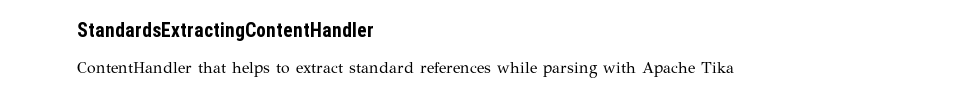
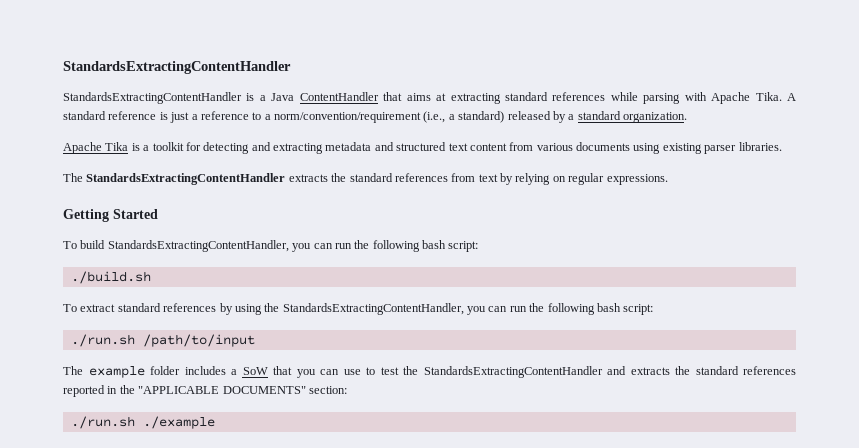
[77,62,343,77] ContentHandler that helps to extract -> [63,92,501,104] StandardsExtractingContentHandler is a Java ContentHandler that aims at extracting
[701,62,734,73] Tika -> [755,92,796,101] [63,111,687,123] [63,142,782,154] [63,173,668,185] [63,209,158,222] [63,240,479,252] [70,271,151,284] [63,303,654,315] [70,334,255,347] [63,366,796,378] [63,385,347,397] [70,416,215,429] Tika. A standard reference is just a reference to a norm/convention/requirement (i.e., a standard) released by a standard organization. // Apache Tika is a toolkit for detecting and extracting metadata and structured text content from various documents using existing parser libraries. // The StandardsExtractingContentHandler extracts the standard references from text by relying on regular expressions. // Getting Started // To build StandardsExtractingContentHandler, you can run the following bash script: // ./build.sh // To extract standard references by using the StandardsExtractingContentHandler, you can run the following bash script: // ./run.sh /path/to/input // The example folder includes a SoW that you can use to test the StandardsExtractingContentHandler and extracts the standard references reported in the "APPLICABLE DOCUMENTS" section: // ./run.sh ./example

